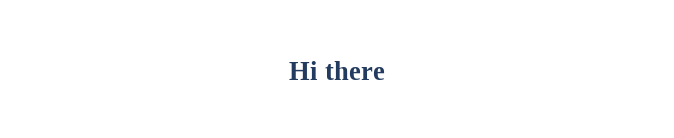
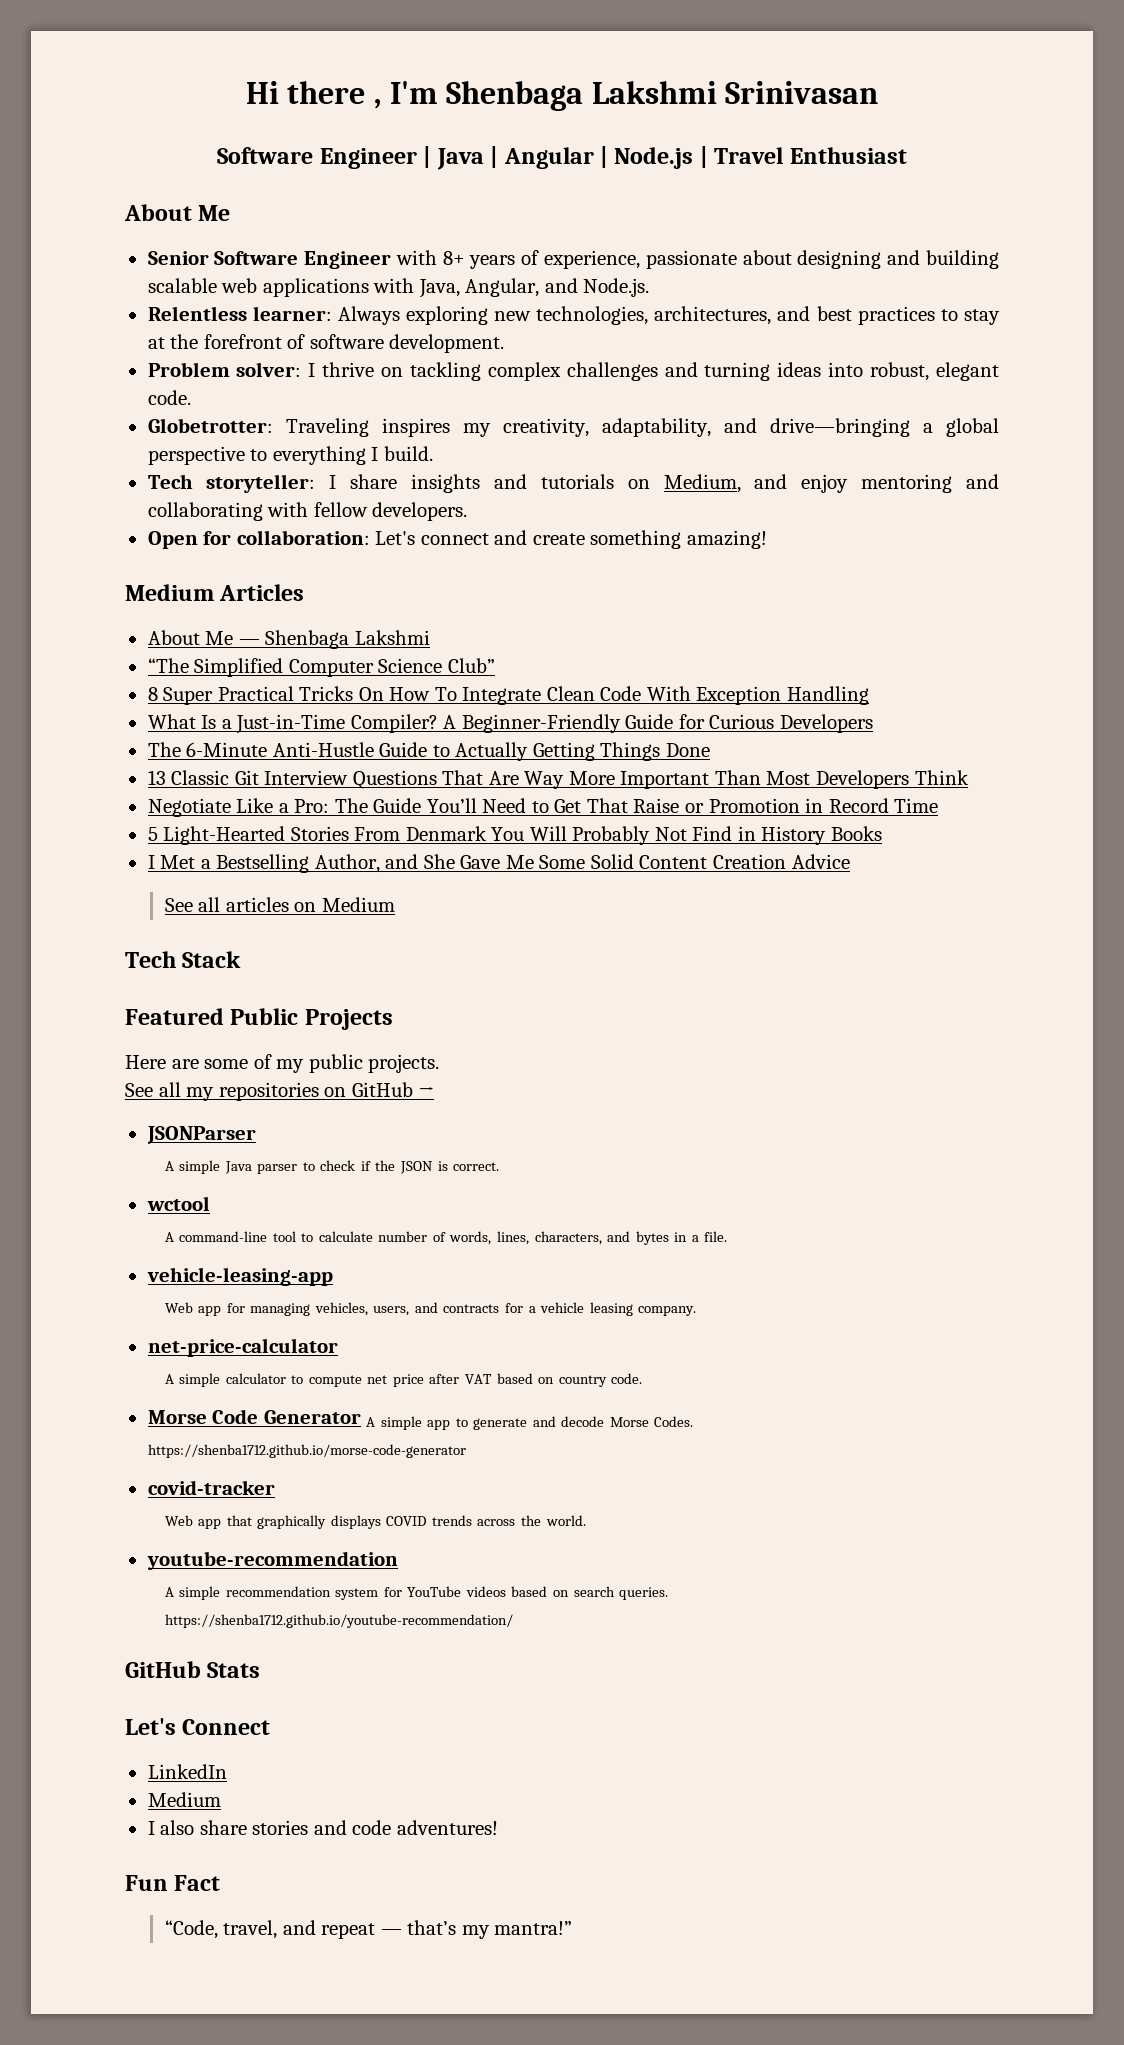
(385, 70) none -> [373,81,879,111] [217,146,907,170] [124,204,231,221] [147,250,1000,269] [147,278,650,298] [147,306,1000,325] [147,334,505,353] [147,362,1000,381] [147,390,191,405] [147,418,999,437] [147,446,433,465] [147,474,1000,493] [147,502,468,521] [147,530,767,549] [125,584,305,601] [147,630,430,649] [147,658,495,677] [147,686,869,705] [147,714,873,734] [147,742,710,761] [147,770,969,789] [147,798,939,817] [147,826,882,845] [147,854,850,873] [164,897,395,912] [125,951,242,968] [125,1008,393,1030] [125,1054,440,1073] [125,1082,435,1101] [146,1126,256,1144] [164,1160,500,1174] [146,1196,210,1211] [164,1231,728,1245] [146,1267,333,1286] [164,1302,697,1316] [147,1338,338,1357] [164,1373,643,1387] [147,1409,694,1430] [147,1444,466,1458] [147,1480,275,1495] [164,1515,586,1529] [146,1551,398,1570] [164,1586,669,1600] [164,1614,513,1628] [125,1661,261,1678] [125,1718,271,1735] [147,1764,227,1779] [147,1792,221,1807] [147,1820,498,1835] [125,1875,221,1891] [164,1920,573,1939] , I'm Shenbaga Lakshmi Srinivasan // Software Engineer | Java | Angular | Node.js | Travel Enthusiast // About Me // Senior Software Engineer with 8+ years of experience, passionate about designing and building scalable web applications with Java, Angular, and Node.js. // Relentless learner: Always exploring new technologies, architectures, and best practices to stay at the forefront of software development. // Problem solver: I thrive on tackling complex challenges and turning ideas into robust, elegant code. // Globetrotter: Traveling inspires my creativity, adaptability, and drive—bringing a global perspective to everything I build. // Tech storyteller: I share insights and tutorials on Medium, and enjoy mentoring and collaborating with fellow developers. // Open for collaboration: Let's connect and create something amazing! // Medium Articles // About Me — Shenbaga Lakshmi // “The Simplified Computer Science Club” // 8 Super Practical Tricks On How To Integrate Clean Code With Exception Handling // What Is a Just-in-Time Compiler? A Beginner-Friendly Guide for Curious Developers // The 6-Minute Anti-Hustle Guide to Actually Getting Things Done // 13 Classic Git Interview Questions That Are Way More Important Than Most Developers Think // Negotiate Like a Pro: The Guide You’ll Need to Get That Raise or Promotion in Record Time // 5 Light-Hearted Stories From Denmark You Will Probably Not Find in History Books // I Met a Bestselling Author, and She Gave Me Some Solid Content Creation Advice // See all articles on Medium // Tech Stack // Featured Public Projects // Here are some of my public projects. // See all my repositories on GitHub → // JSONParser // A simple Java parser to check if the JSON is correct. // wctool // A command-line tool to calculate number of words, lines, characters, and bytes in a file. // vehicle-leasing-app // Web app for managing vehicles, users, and contracts for a vehicle leasing company. // net-price-calculator // A simple calculator to compute net price after VAT based on country code. // Morse Code Generator A simple app to generate and decode Morse Codes. https://shenba1712.github.io/morse-code-generator // covid-tracker // Web app that graphically displays COVID trends across the world. // youtube-recommendation // A simple recommendation system for YouTube videos based on search queries. https://shenba1712.github.io/youtube-recommendation/ // GitHub Stats // Let's Connect // LinkedIn // Medium // I also share stories and code adventures! // Fun Fact // “Code, travel, and repeat — that’s my mantra!”

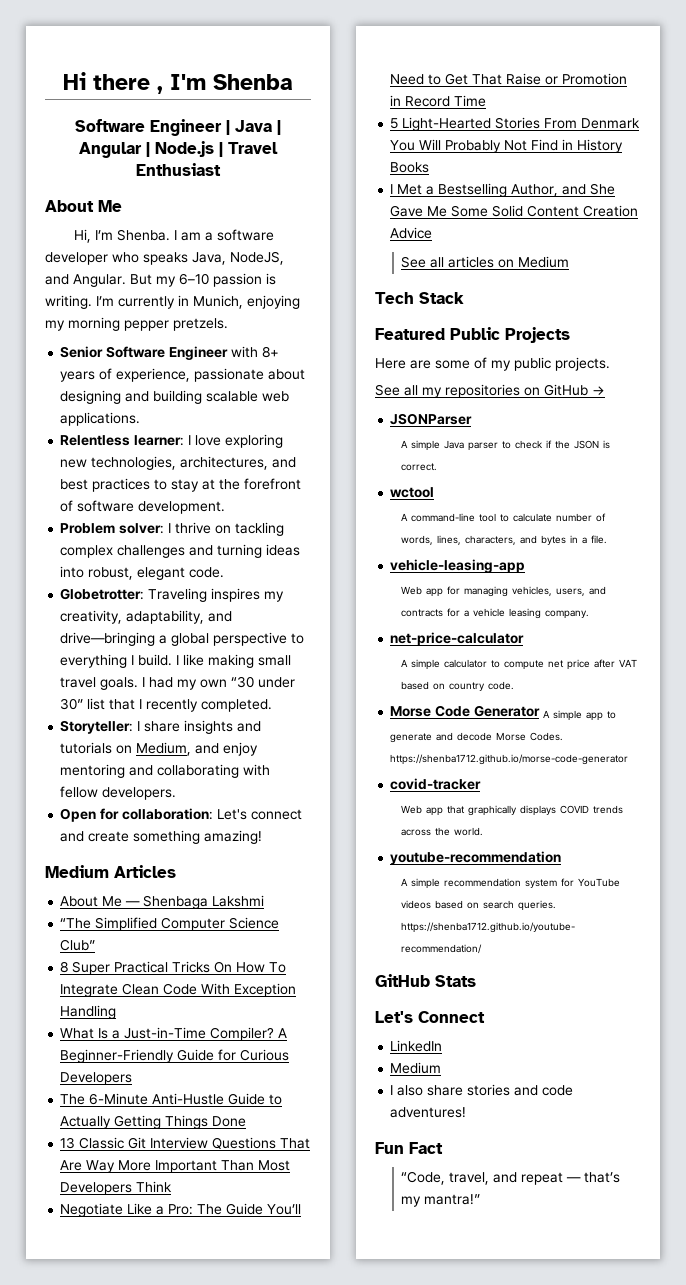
[446,81,879,111] Shenbaga Lakshmi Srinivasan -> [213,74,293,90] Shenba
(231, 213) none -> [74,229,275,243] [45,251,284,265] [45,273,276,287] [45,295,300,309] [45,317,228,331] // Hi, I’m Shenba. I am a software developer who speaks Java, NodeJS, and Angular. But my 6–10 passion is writing. I’m currently in Munich, enjoying my morning pepper pretzels.
[262,278,650,298] applications with Java, Angular, and Node.js. -> [60,412,141,426] applications.
[337,306,400,325] Always -> [188,435,222,446] I love
[147,474,316,493] // Tech storyteller: -> [176,654,292,668] [60,676,296,690] [60,698,273,712] [60,720,134,734] I like making small travel goals. I had my own “30 under 30” list that I recently completed. // Storyteller:

